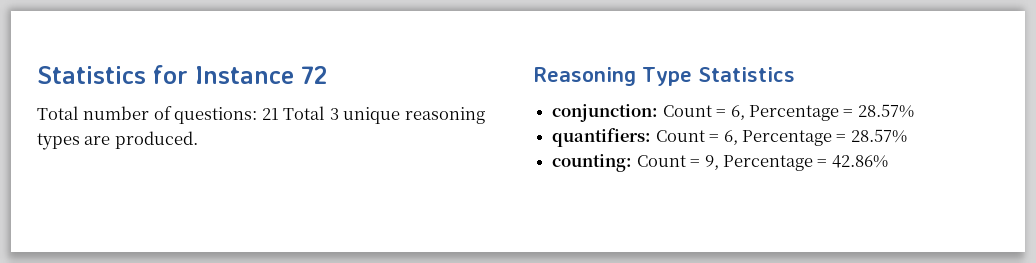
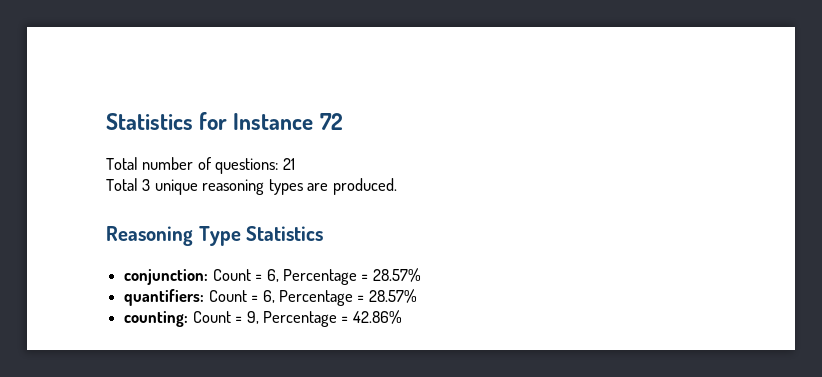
(279, 114) none -> (295, 164) //

